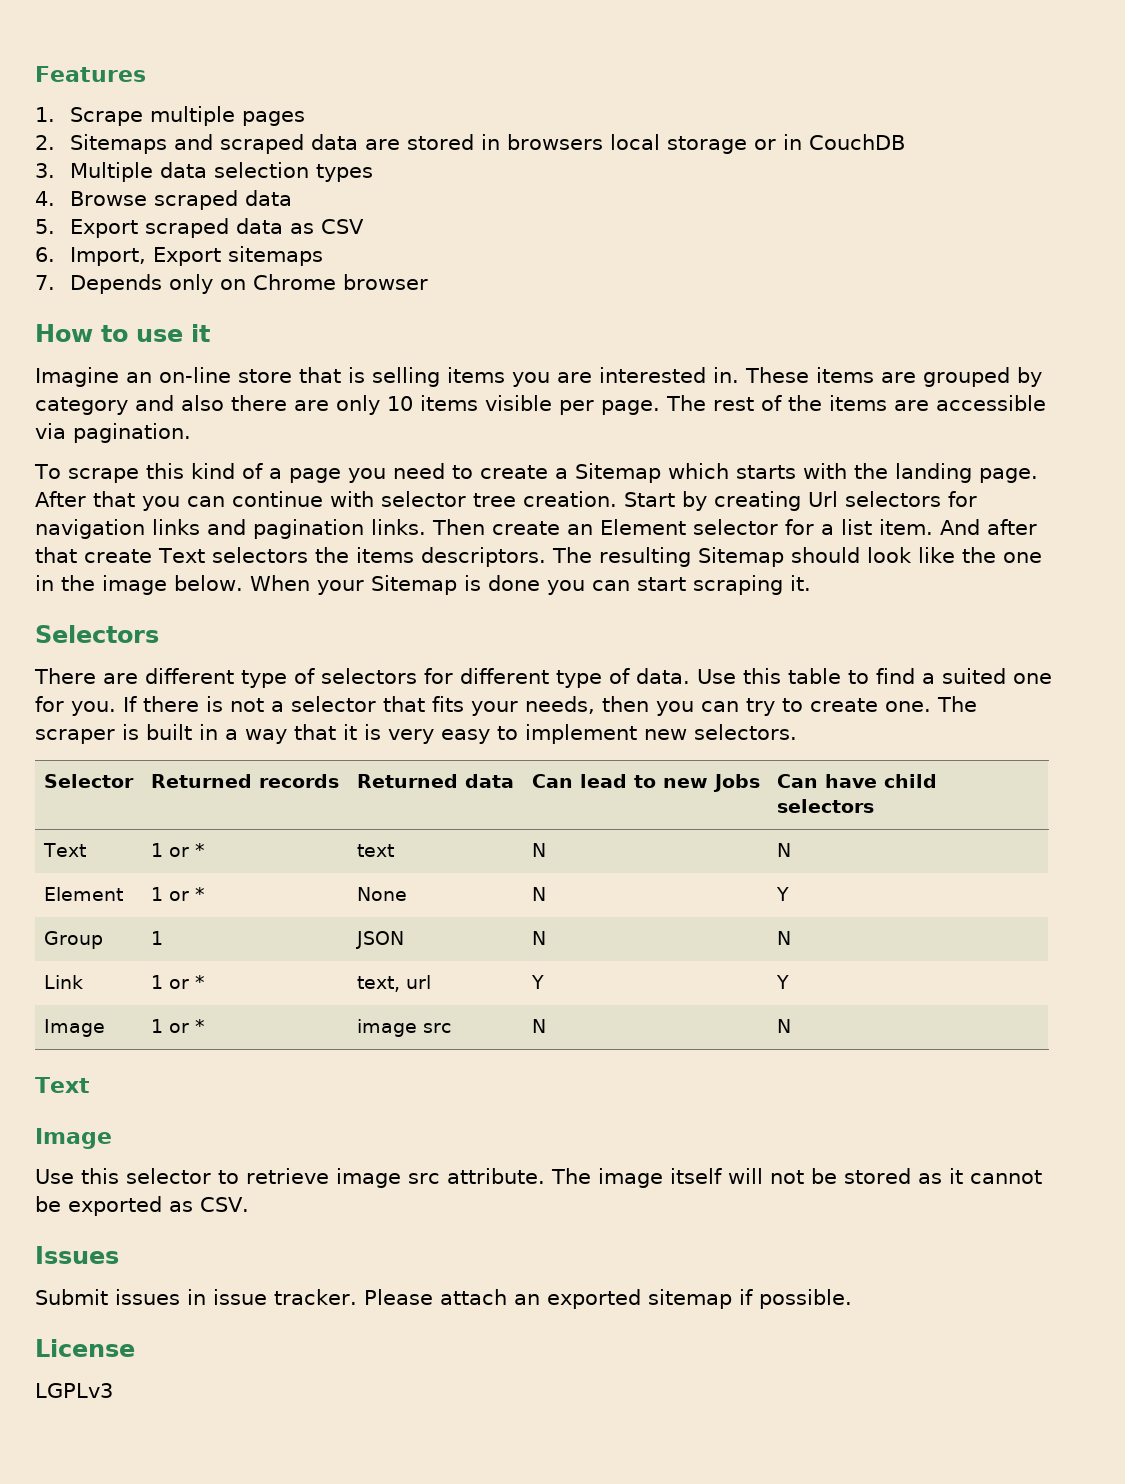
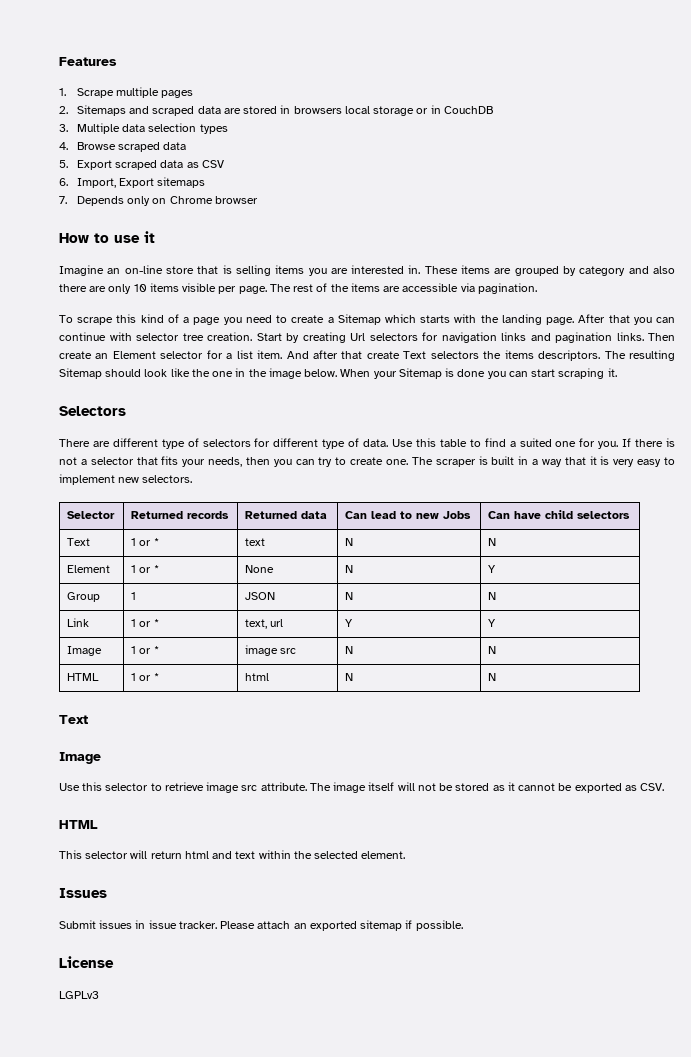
(791, 1026) none -> [67,673,100,681] [131,673,159,681] [245,673,270,681] [345,673,354,681] [488,673,497,681] // HTML | 1 or * | html | N | N
(249, 1204) none -> [59,820,98,829] [59,850,406,859] // HTML // This selector will return html and text within the selected element.

